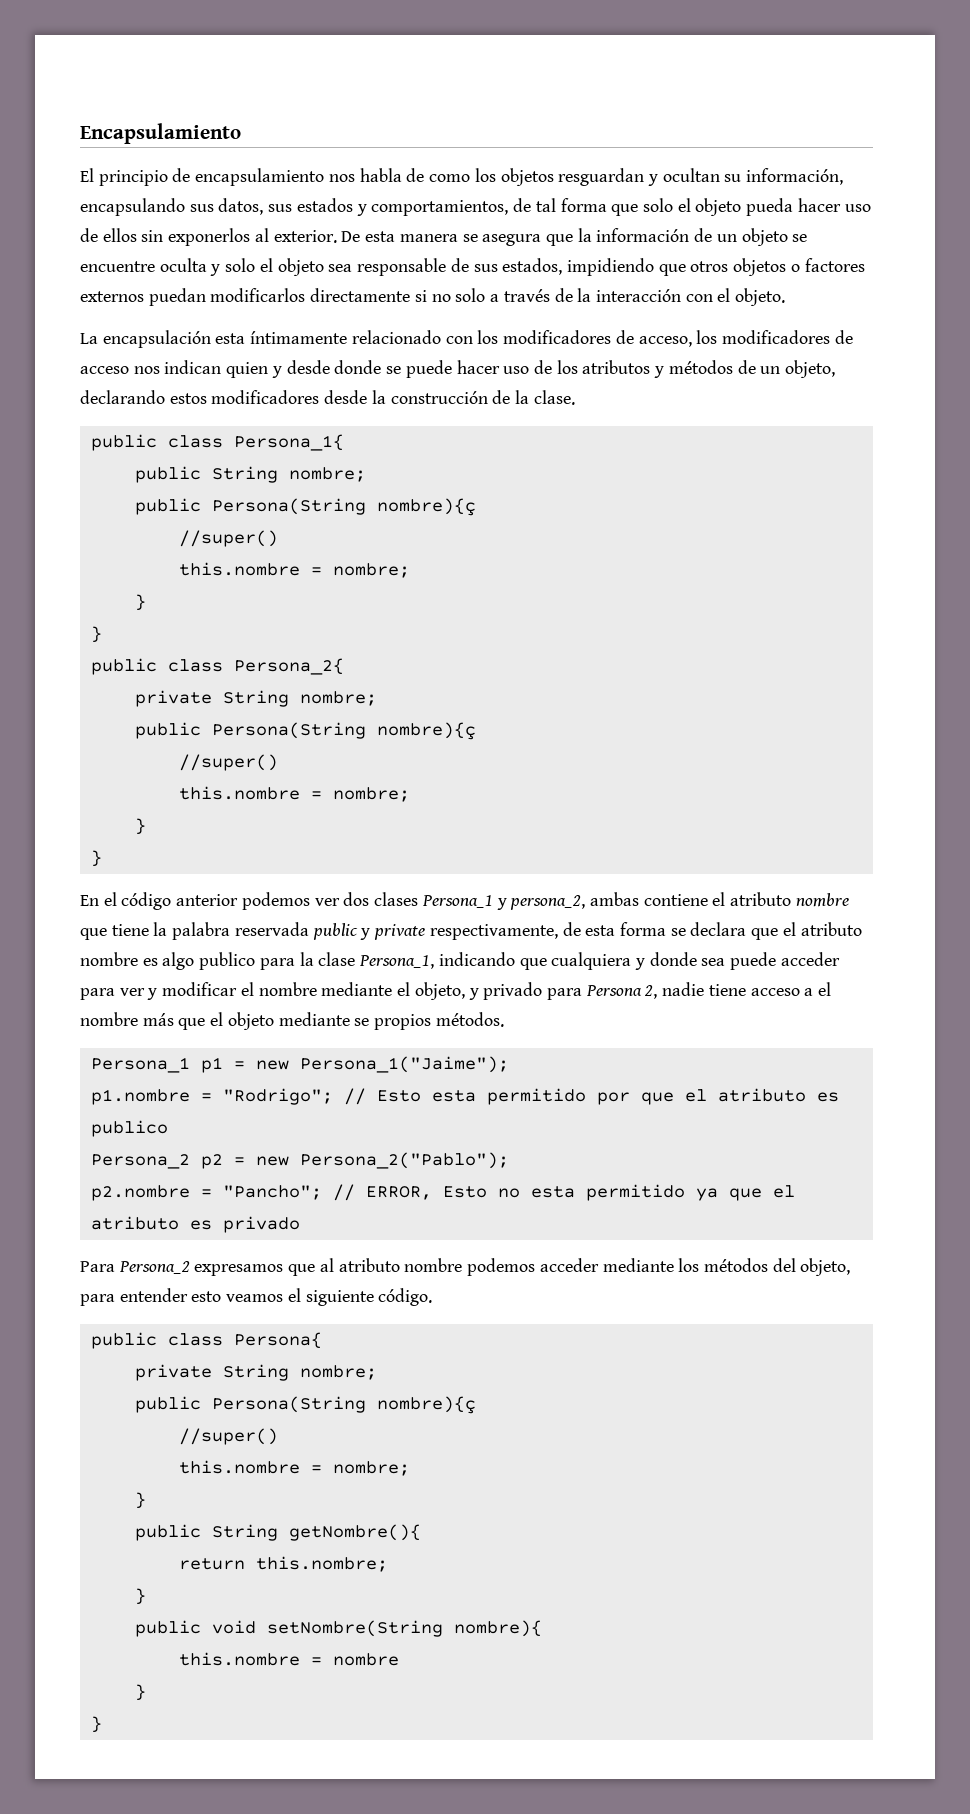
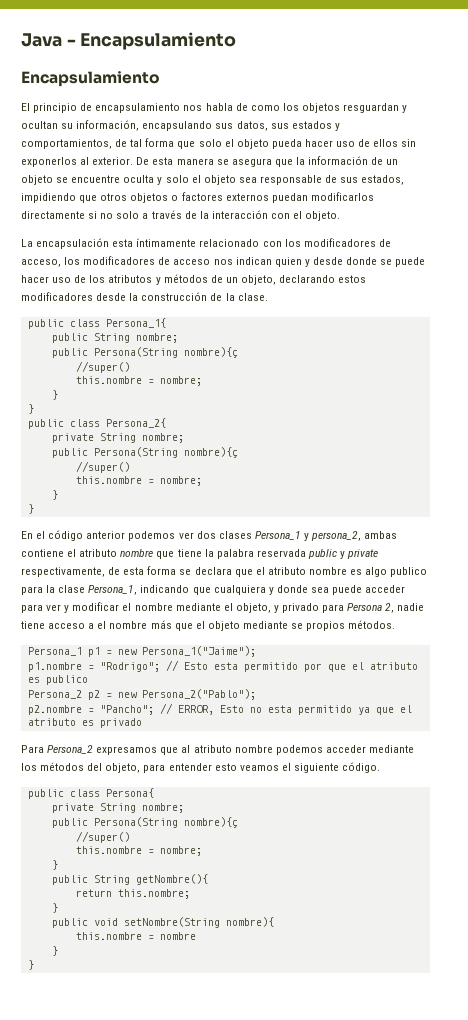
(80, 133) none -> [21,32,237,50] Java - Encapsulamiento //

